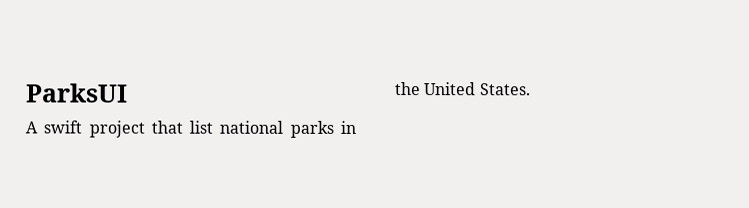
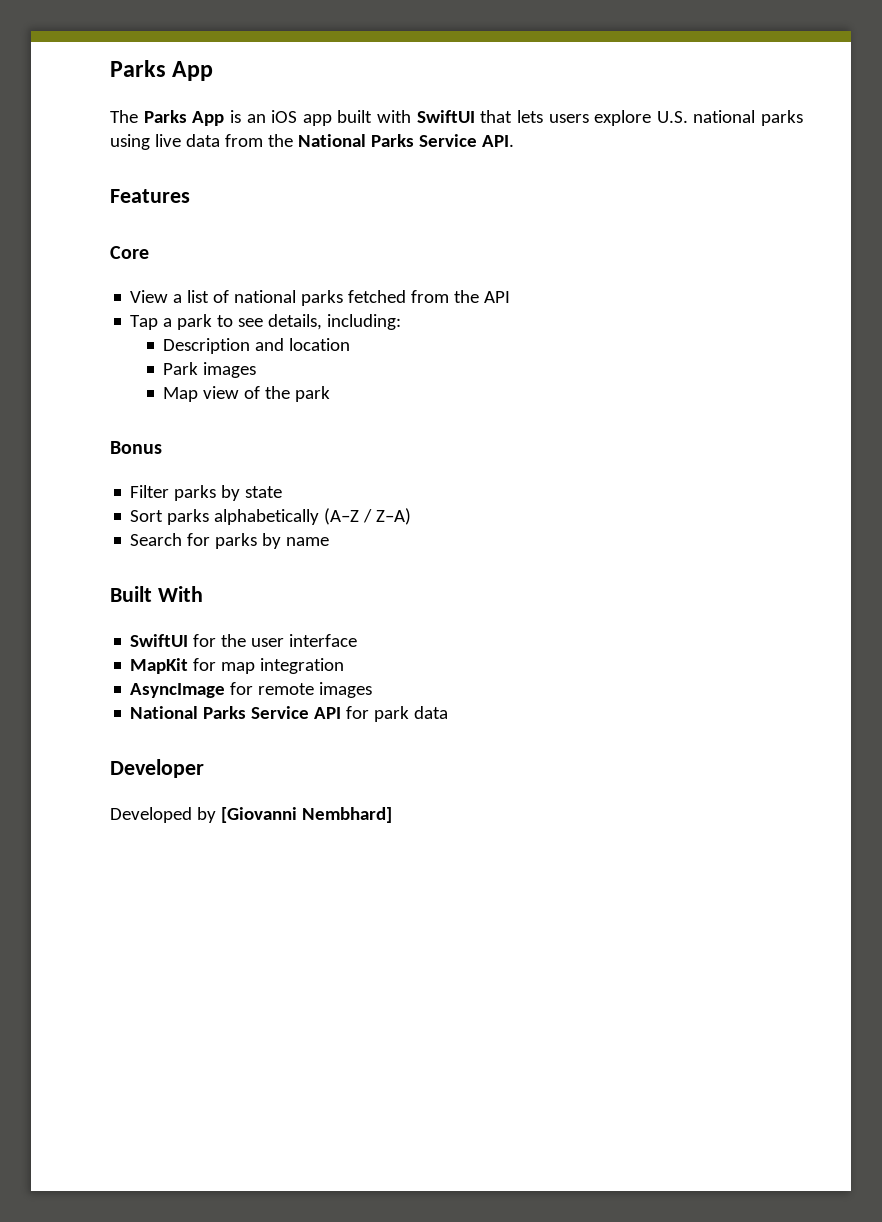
[26,83,128,103] [25,120,356,138] [395,82,531,96] ParksUI // A swift project that list national parks in the United States. -> [110,60,214,81] [110,110,803,126] [110,134,514,150] [110,189,190,203] [110,246,149,259] [130,290,511,306] [130,314,402,330] [163,338,351,354] [163,362,257,378] [163,386,331,402] [110,441,162,454] [130,485,283,501] [130,508,412,525] [130,533,330,549] [110,586,203,602] [130,634,358,647] [130,658,345,674] [130,682,373,698] [130,706,449,722] [110,759,204,778] [110,807,392,823] Parks App // The Parks App is an iOS app built with SwiftUI that lets users explore U.S. national parks using live data from the National Parks Service API. // Features // Core // View a list of national parks fetched from the API // Tap a park to see details, including: // Description and location // Park images // Map view of the park // Bonus // Filter parks by state // Sort parks alphabetically (A–Z / Z–A) // Search for parks by name // Built With // SwiftUI for the user interface // MapKit for map integration // AsyncImage for remote images // National Parks Service API for park data // Developer // Developed by [Giovanni Nembhard]

